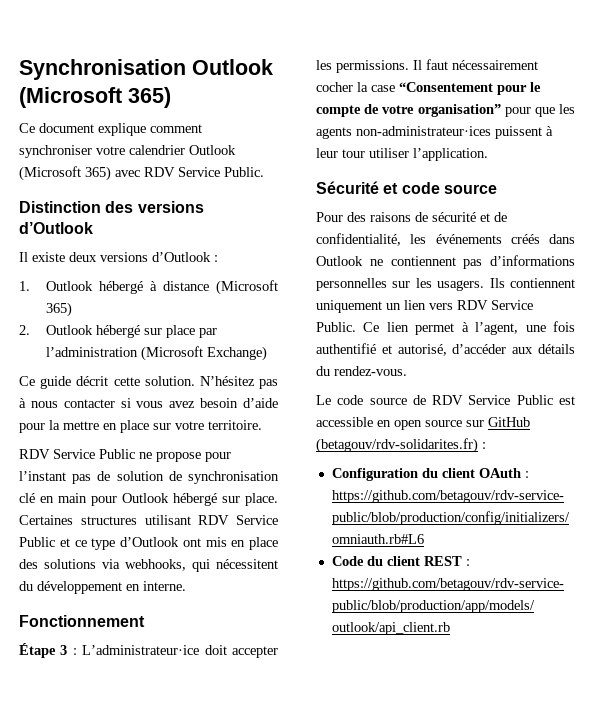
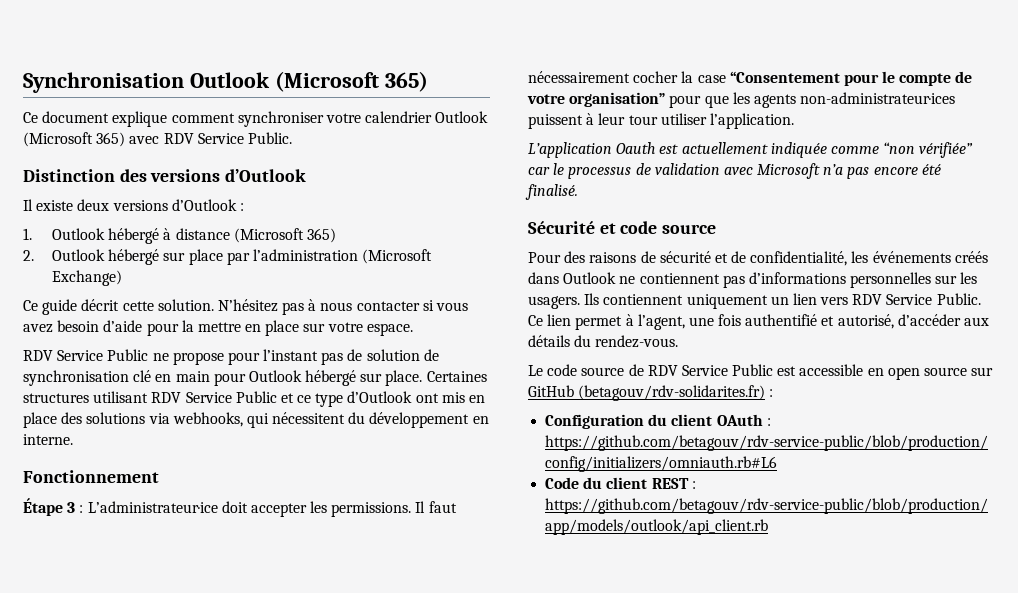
[208,420,262,430] territoire. -> [366,323,413,336] espace.
(488, 154) none -> [528,142,974,158] [528,163,941,179] [525,184,578,200] // L’application Oauth est actuellement indiquée comme “non vérifiée” car le processus de validation avec Microsoft n’a pas encore été finalisé.

